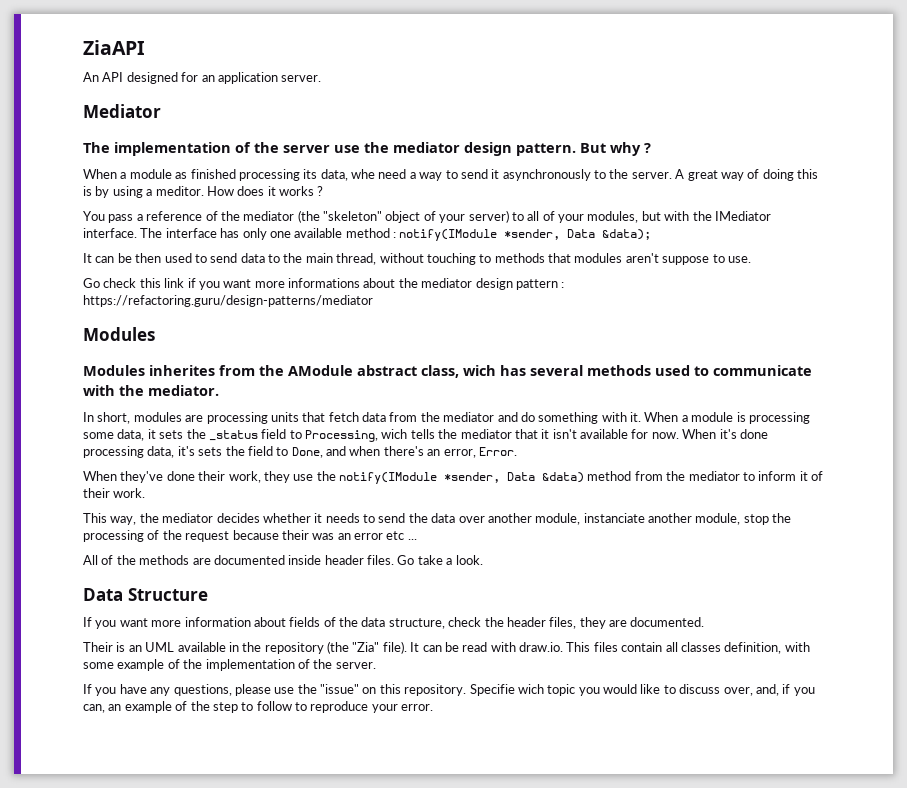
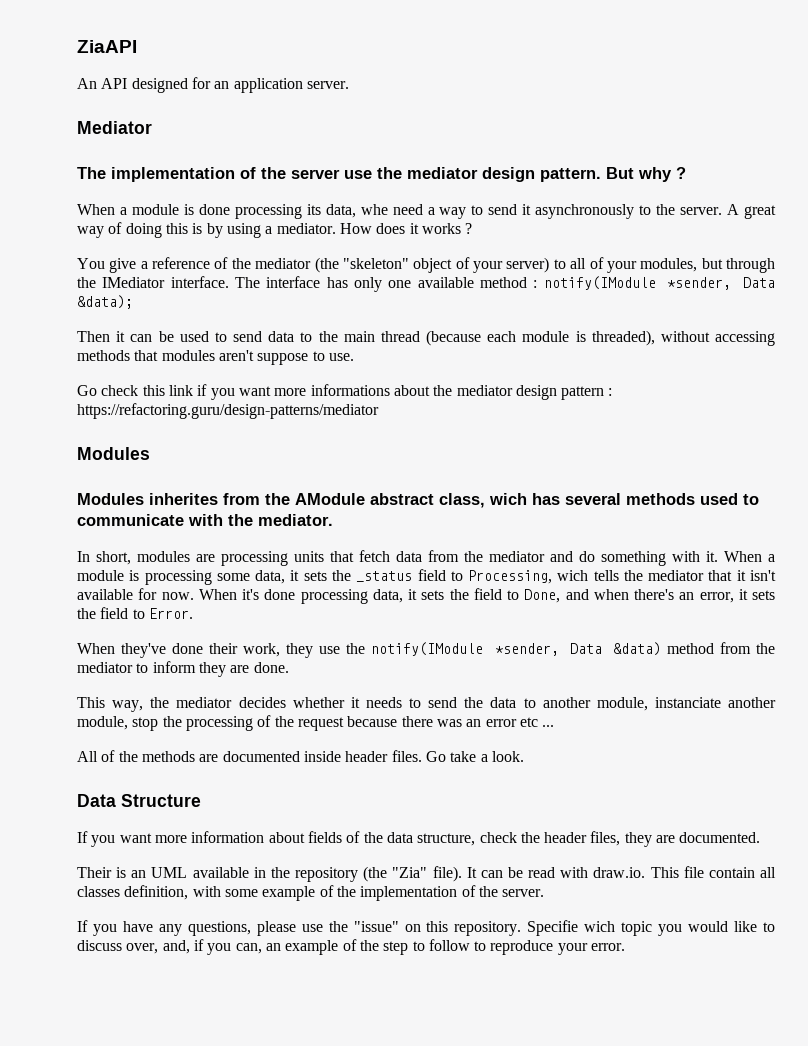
[175,169,236,179] as finished -> [183,204,230,215] is done
[155,186,204,196] meditor. -> [276,223,336,234] mediator.
[108,214,134,223] pass -> [109,258,137,273] give
[664,211,690,221] with -> [725,258,775,273] through
[83,253,162,263] It can be then -> [77,331,174,342] Then it can be
[336,253,492,265] thread, without touching to -> [380,330,775,346] thread (because each module is threaded), without accessing
[177,446,195,456] it's -> [408,589,417,600] it
(476, 453) none -> [738,589,775,600] [77,607,145,619] it sets the field to
[799,471,823,481] [83,488,146,498] it of their work. -> [198,662,289,677] they are done.
[458,516,485,523] over -> [523,698,536,708] to
[281,530,309,540] their -> [401,716,433,727] there
[593,642,618,652] files -> [683,866,704,878] file

